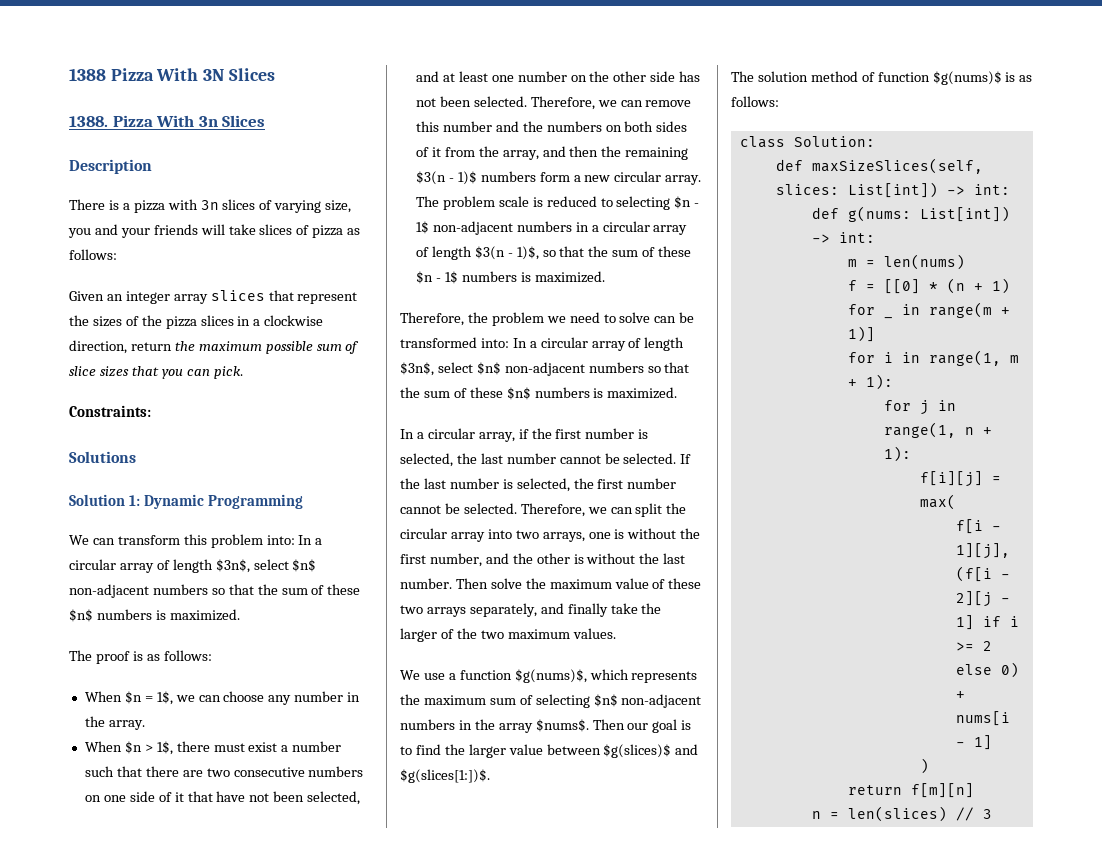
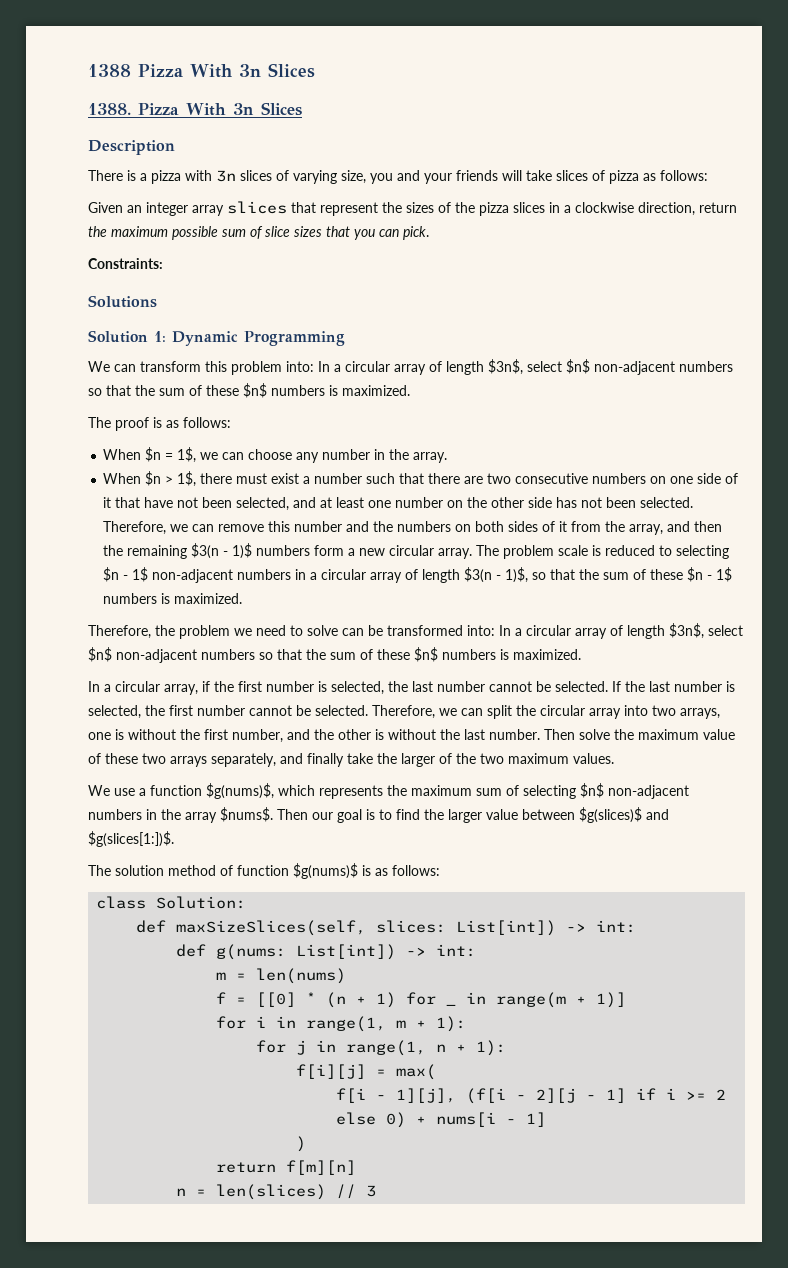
[203,69,225,81] 3N -> [239,64,261,77] 3n

